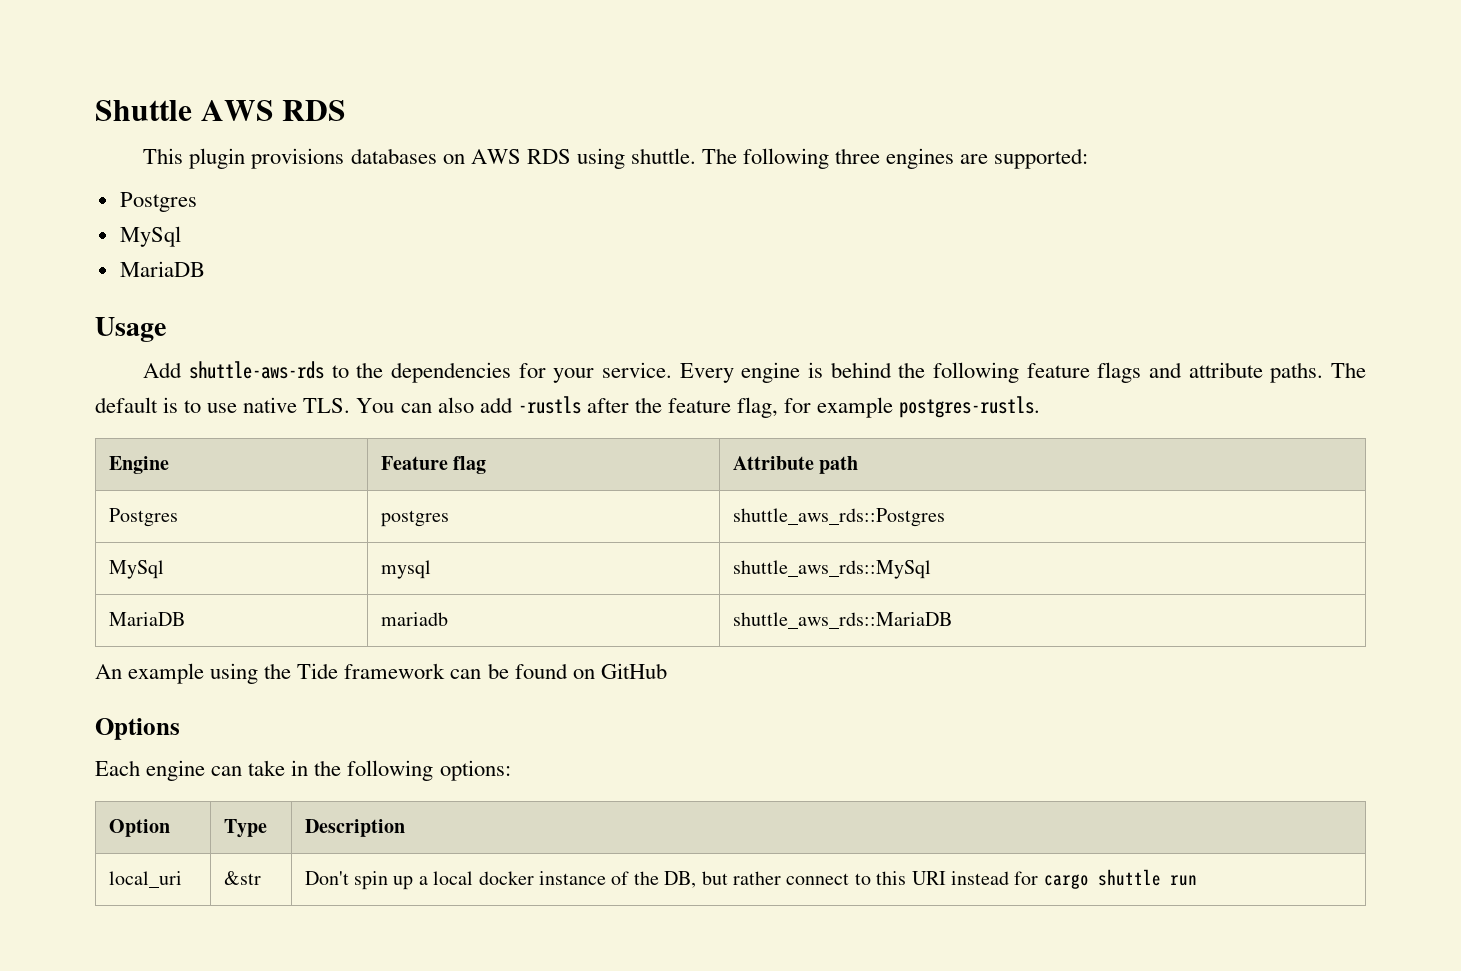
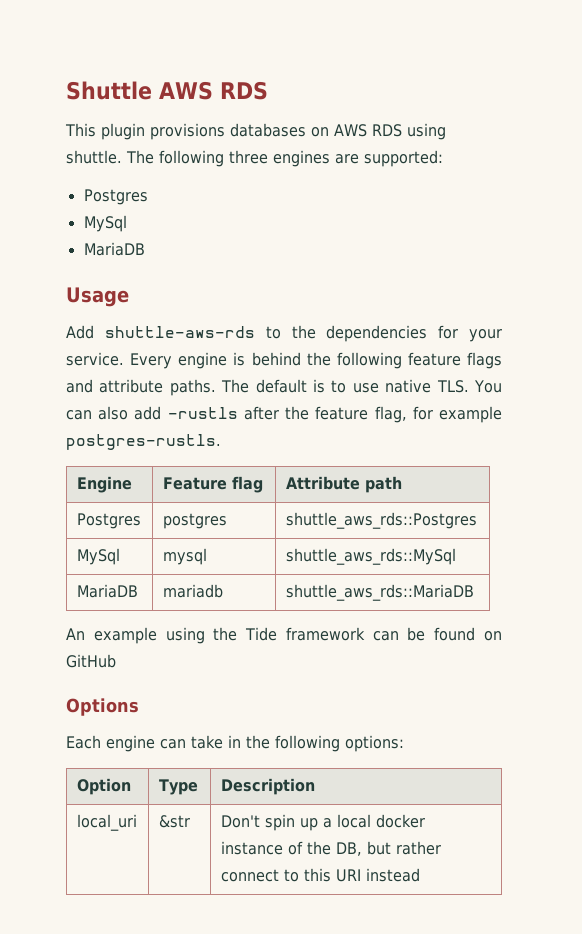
[1014,869,1197,889] for cargo shuttle run -> (420, 875) none

